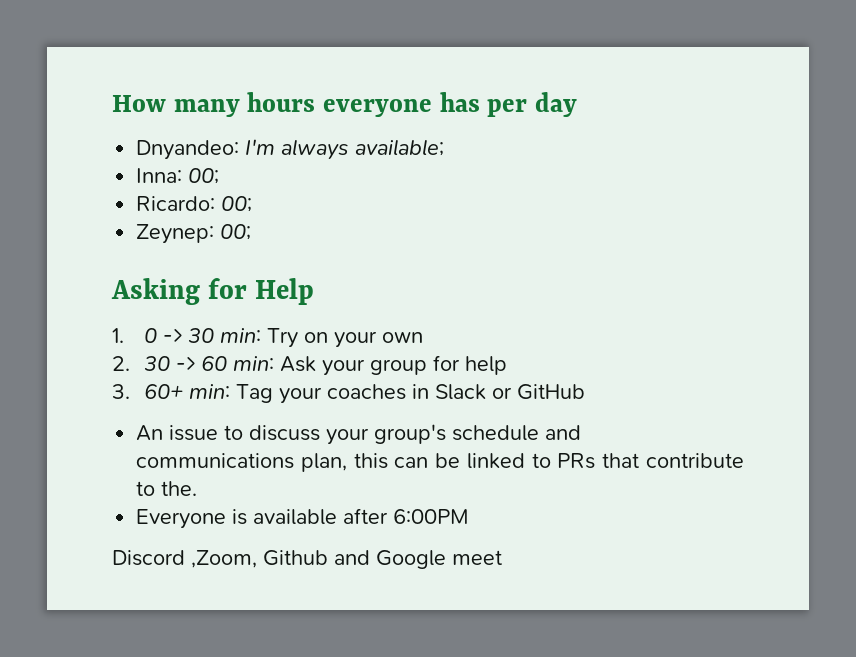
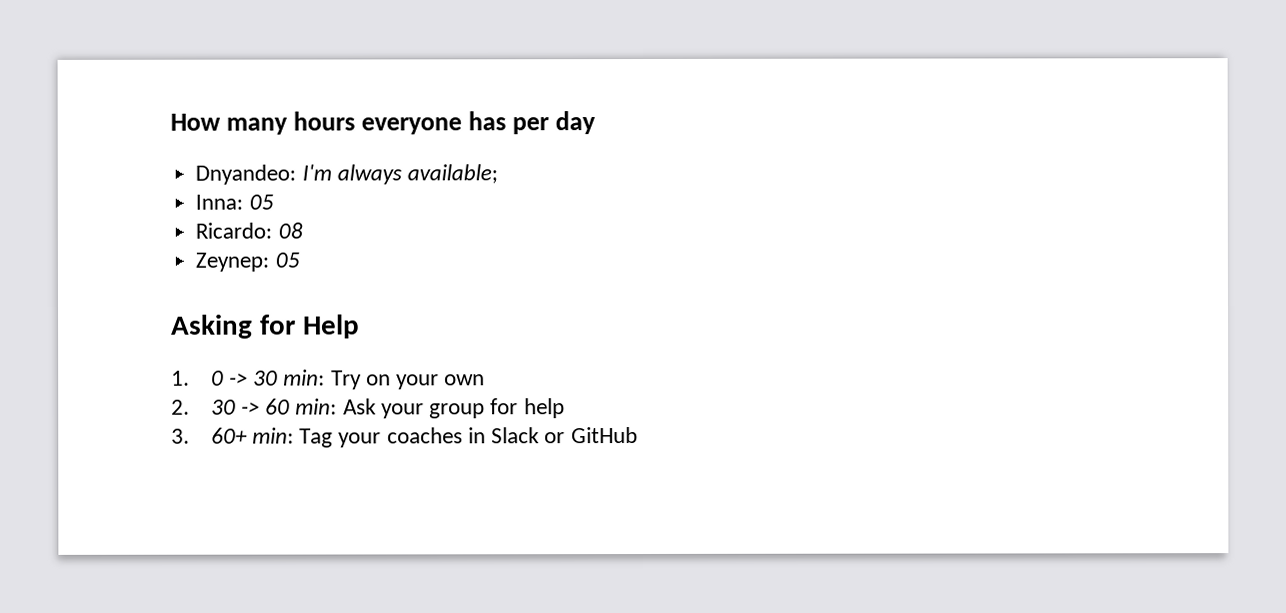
[188,168,220,184] 00; -> [248,194,274,210] 05
[221,196,253,212] 00; -> [277,222,303,239] 08
[220,224,252,240] 00; -> [274,252,300,268] 05
[136,424,582,445] [136,453,744,472] [136,481,198,496] [136,508,470,529] [112,550,502,569] // An issue to discuss your group's schedule and communications plan, this can be linked to PRs that contribute to the. // Everyone is available after 6:00PM // Discord ,Zoom, Github and Google meet -> (638, 435) none

